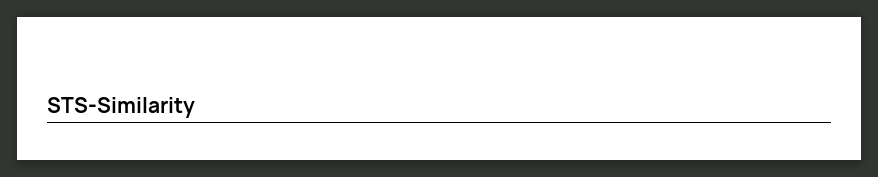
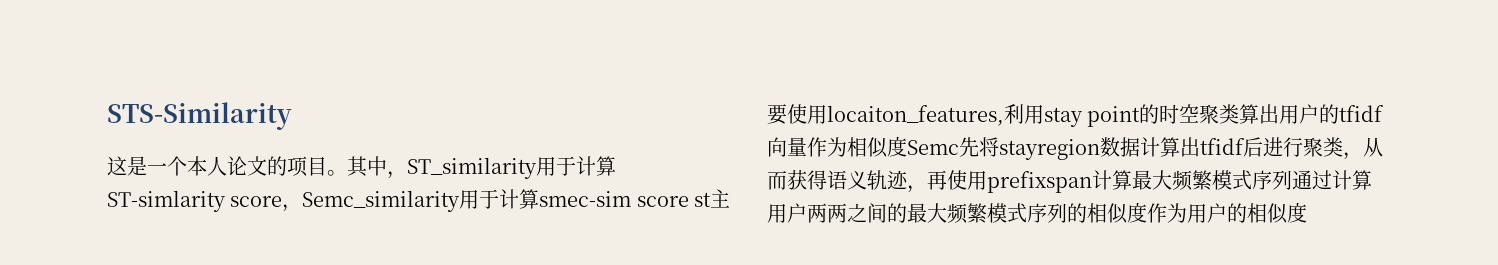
(195, 107) none -> [107,156,616,179] [107,189,731,212] [767,104,1385,127] [767,136,1383,160] [767,170,1372,193] [767,202,1307,224] // 这是一个本人论文的项目。其中，ST_similarity用于计算ST-simlarity score，Semc_similarity用于计算smec-sim score st主要使用locaiton_features,利用stay point的时空聚类算出用户的tfidf向量作为相似度Semc先将stayregion数据计算出tfidf后进行聚类，从而获得语义轨迹，再使用prefixspan计算最大频繁模式序列通过计算用户两两之间的最大频繁模式序列的相似度作为用户的相似度

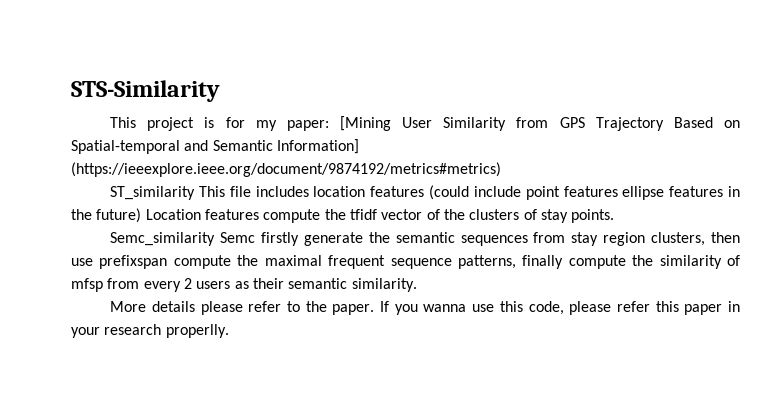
[107,156,616,179] [107,189,731,212] [767,104,1385,127] [767,136,1383,160] [767,170,1372,193] [767,202,1307,224] 这是一个本人论文的项目。其中，ST_similarity用于计算ST-simlarity score，Semc_similarity用于计算smec-sim score st主要使用locaiton_features,利用stay point的时空聚类算出用户的tfidf向量作为相似度Semc先将stayregion数据计算出tfidf后进行聚类，从而获得语义轨迹，再使用prefixspan计算最大频繁模式序列通过计算用户两两之间的最大频繁模式序列的相似度作为用户的相似度 -> [110,116,741,131] [71,139,359,154] [71,162,501,177] [110,185,740,200] [71,208,615,223] [110,232,740,246] [71,255,740,269] [71,278,417,292] [110,301,740,315] [71,324,229,338] This project is for my paper: [Mining User Similarity from GPS Trajectory Based on Spatial-temporal and Semantic Information] (https://ieeexplore.ieee.org/document/9874192/metrics#metrics) // ST_similarity This file includes location features (could include point features ellipse features in the future) Location features compute the tfidf vector of the clusters of stay points. // Semc_similarity Semc firstly generate the semantic sequences from stay region clusters, then use prefixspan compute the maximal frequent sequence patterns, finally compute the similarity of mfsp from every 2 users as their semantic similarity. // More details please refer to the paper. If you wanna use this code, please refer this paper in your research properlly.

